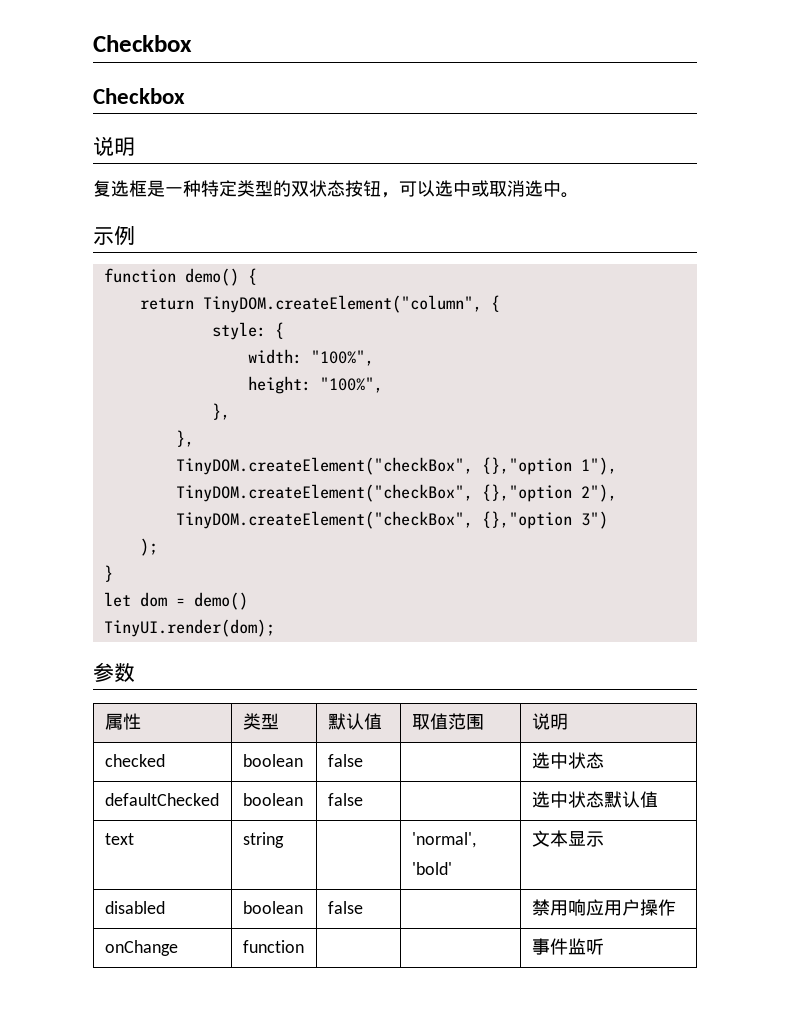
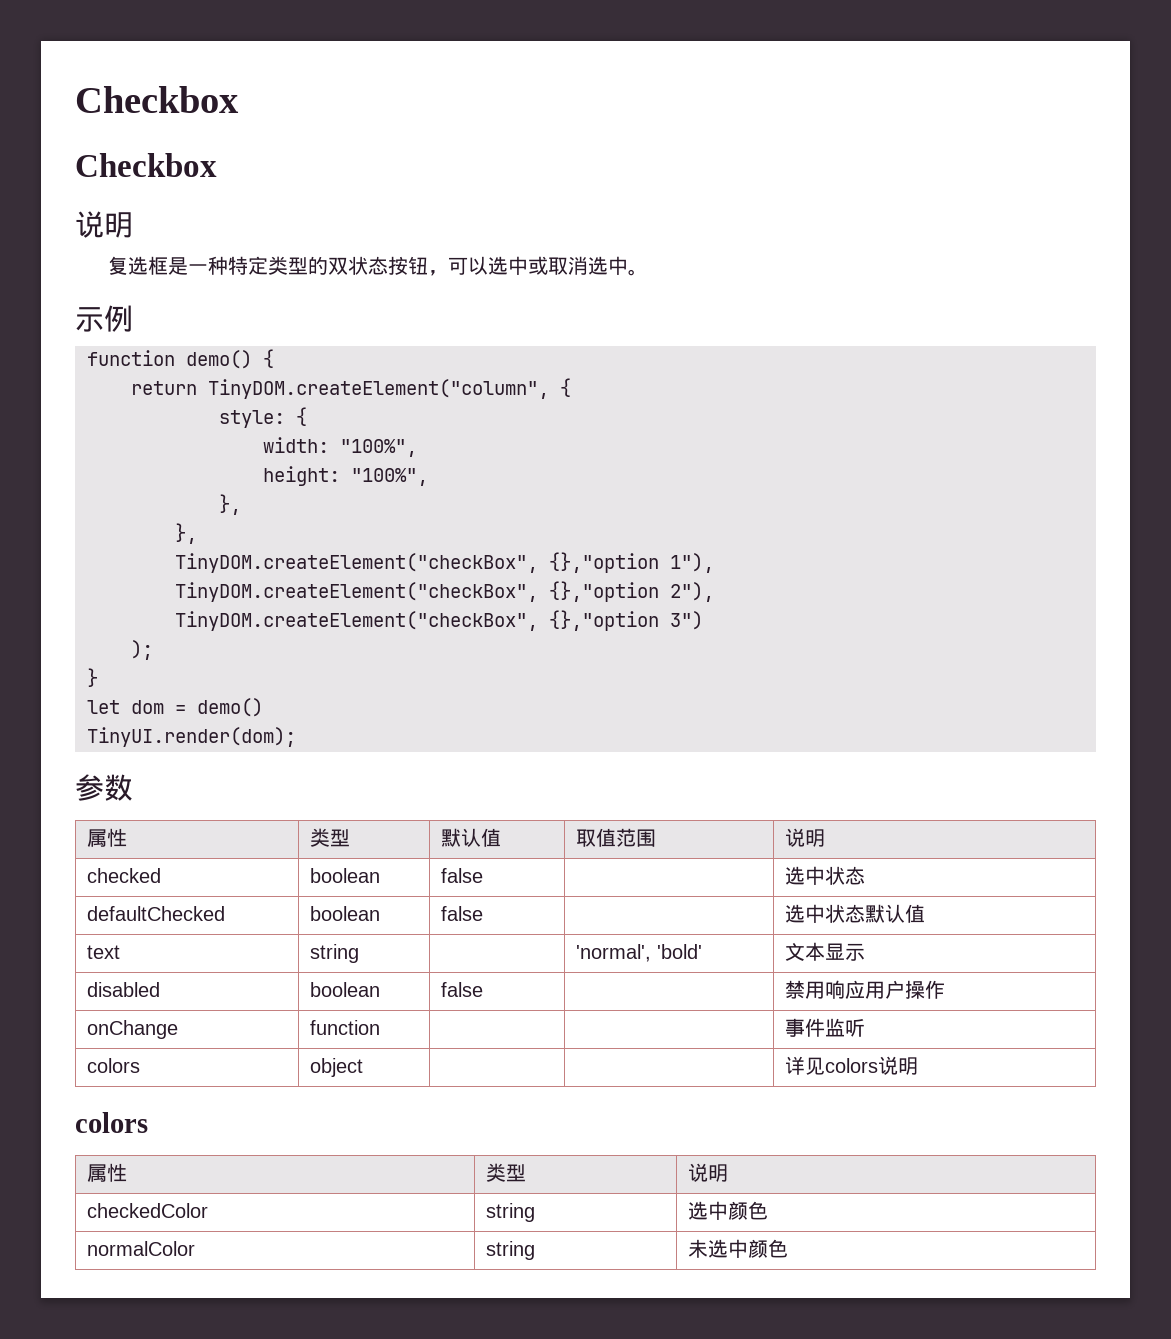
(604, 946) none -> [86,1058,140,1073] [309,1058,363,1077] [784,1056,918,1075] [75,1112,148,1133] [86,1163,127,1182] [485,1163,526,1182] [687,1163,728,1182] [86,1203,208,1218] [485,1203,535,1222] [687,1201,768,1220] [86,1241,195,1256] [485,1241,535,1260] [687,1239,788,1258] // colors | object | | | 详见colors说明 // colors // 属性 | 类型 | 说明 // checkedColor | string | 选中颜色 // normalColor | string | 未选中颜色

